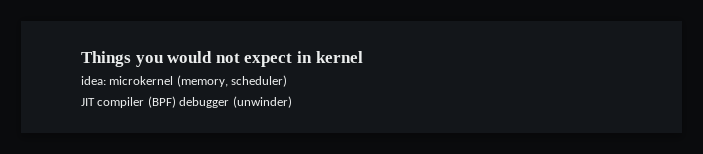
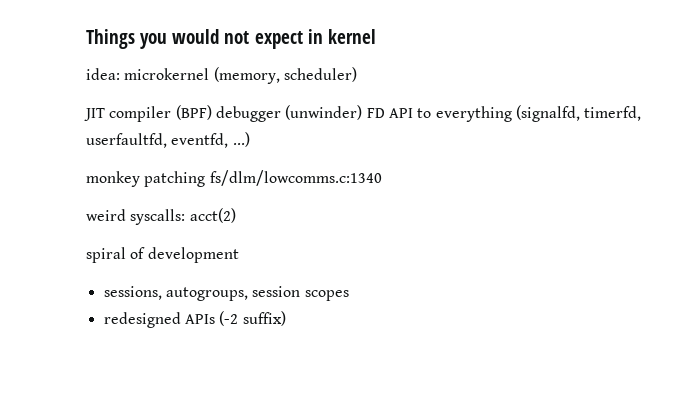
(292, 102) none -> [366,105,642,122] [86,132,250,148] [86,170,382,187] [86,208,236,225] [86,247,239,263] [103,286,349,301] [103,311,286,328] FD API to everything (signalfd, timerfd, userfaultfd, eventfd, ...) // monkey patching fs/dlm/lowcomms.c:1340 // weird syscalls: acct(2) // spiral of development // sessions, autogroups, session scopes // redesigned APIs (-2 suffix)

